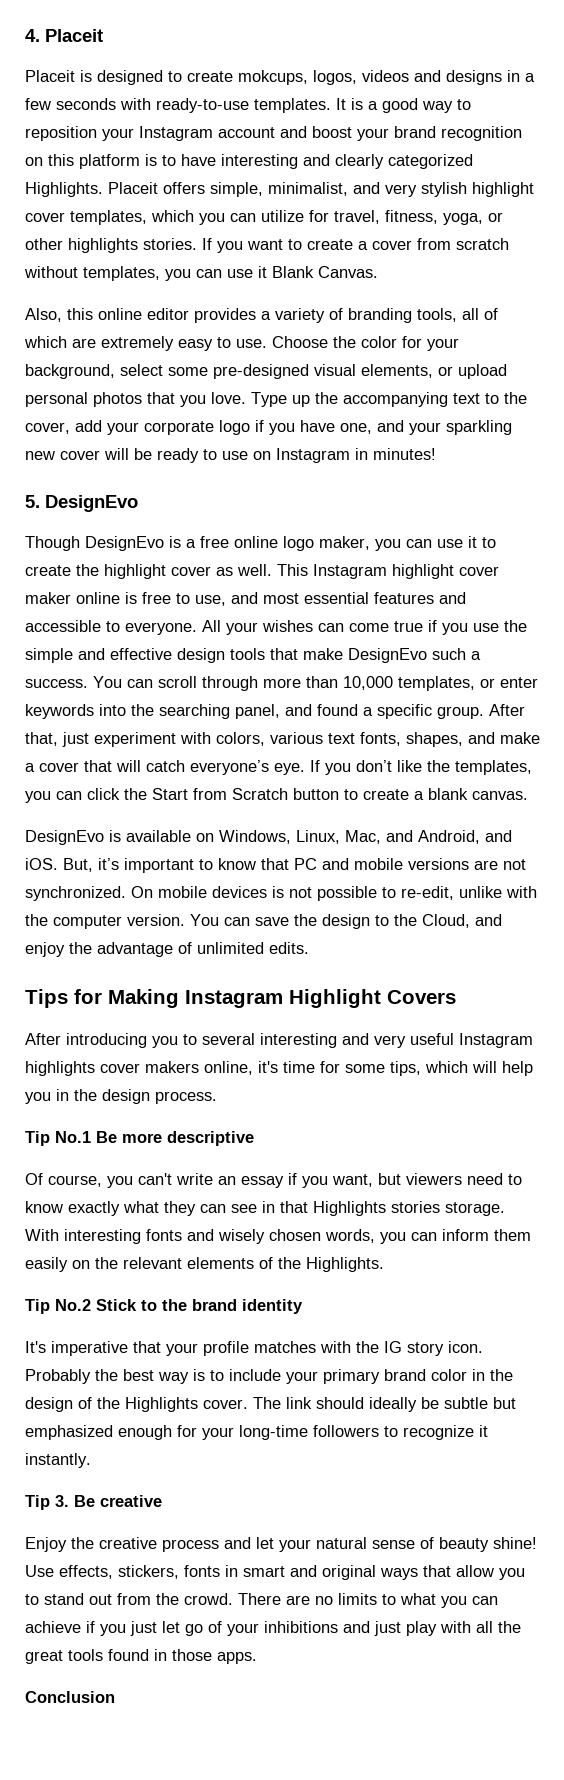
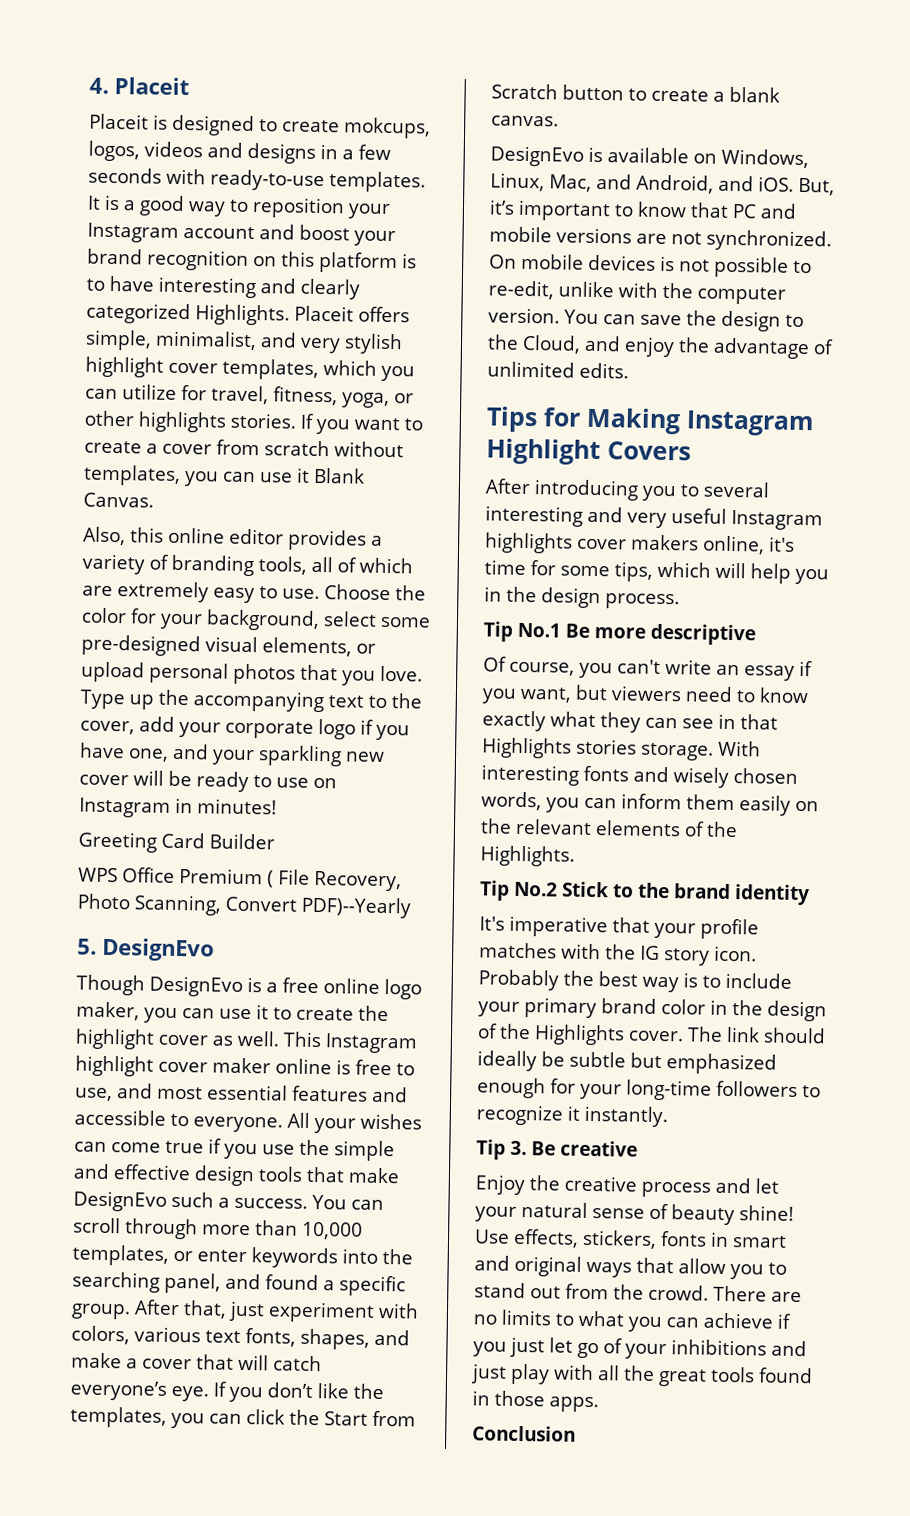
(436, 454) none -> [78,831,275,853] [78,867,402,892] [77,893,411,919] // Greeting Card Builder // WPS Office Premium ( File Recovery, Photo Scanning, Convert PDF)--Yearly

